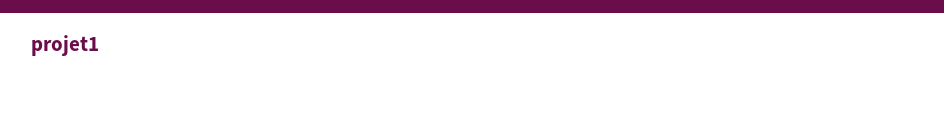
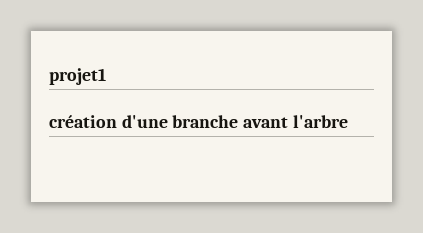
(99, 45) none -> [49,115,348,128] // création d'une branche avant l'arbre

